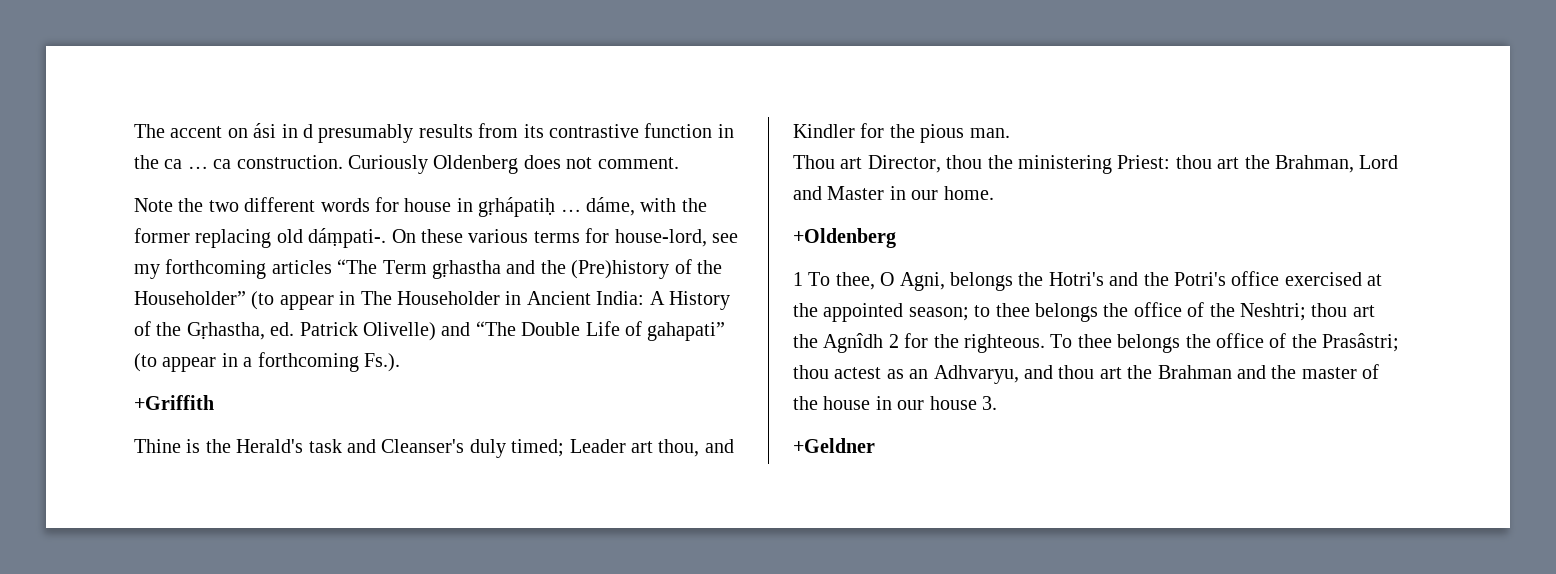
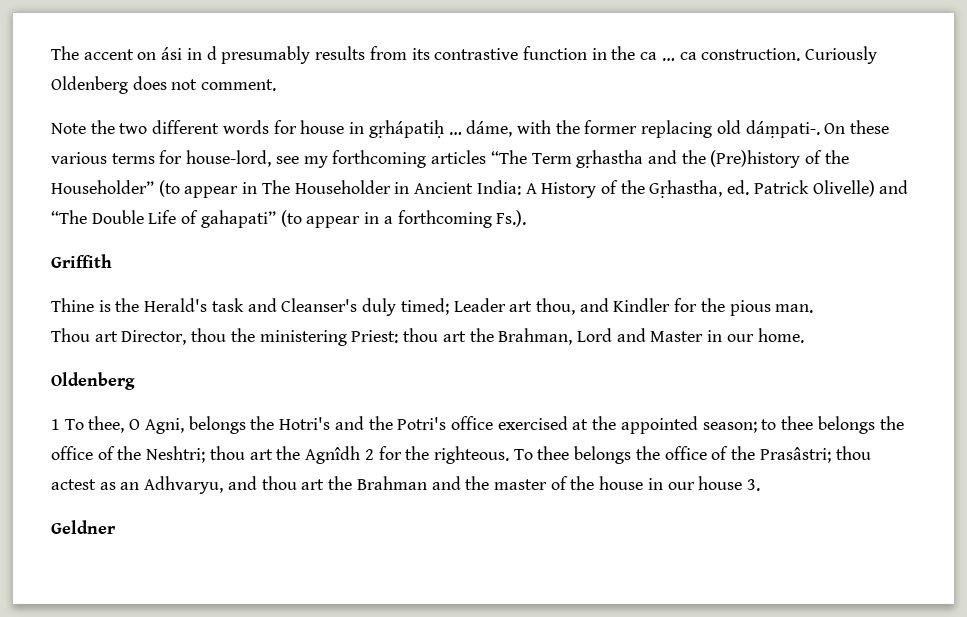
[134,395,214,410] +Griffith -> [51,254,112,268] Griffith
[793,228,896,248] +Oldenberg -> [51,372,135,390] Oldenberg
[793,438,875,453] +Geldner -> [51,520,116,534] Geldner

